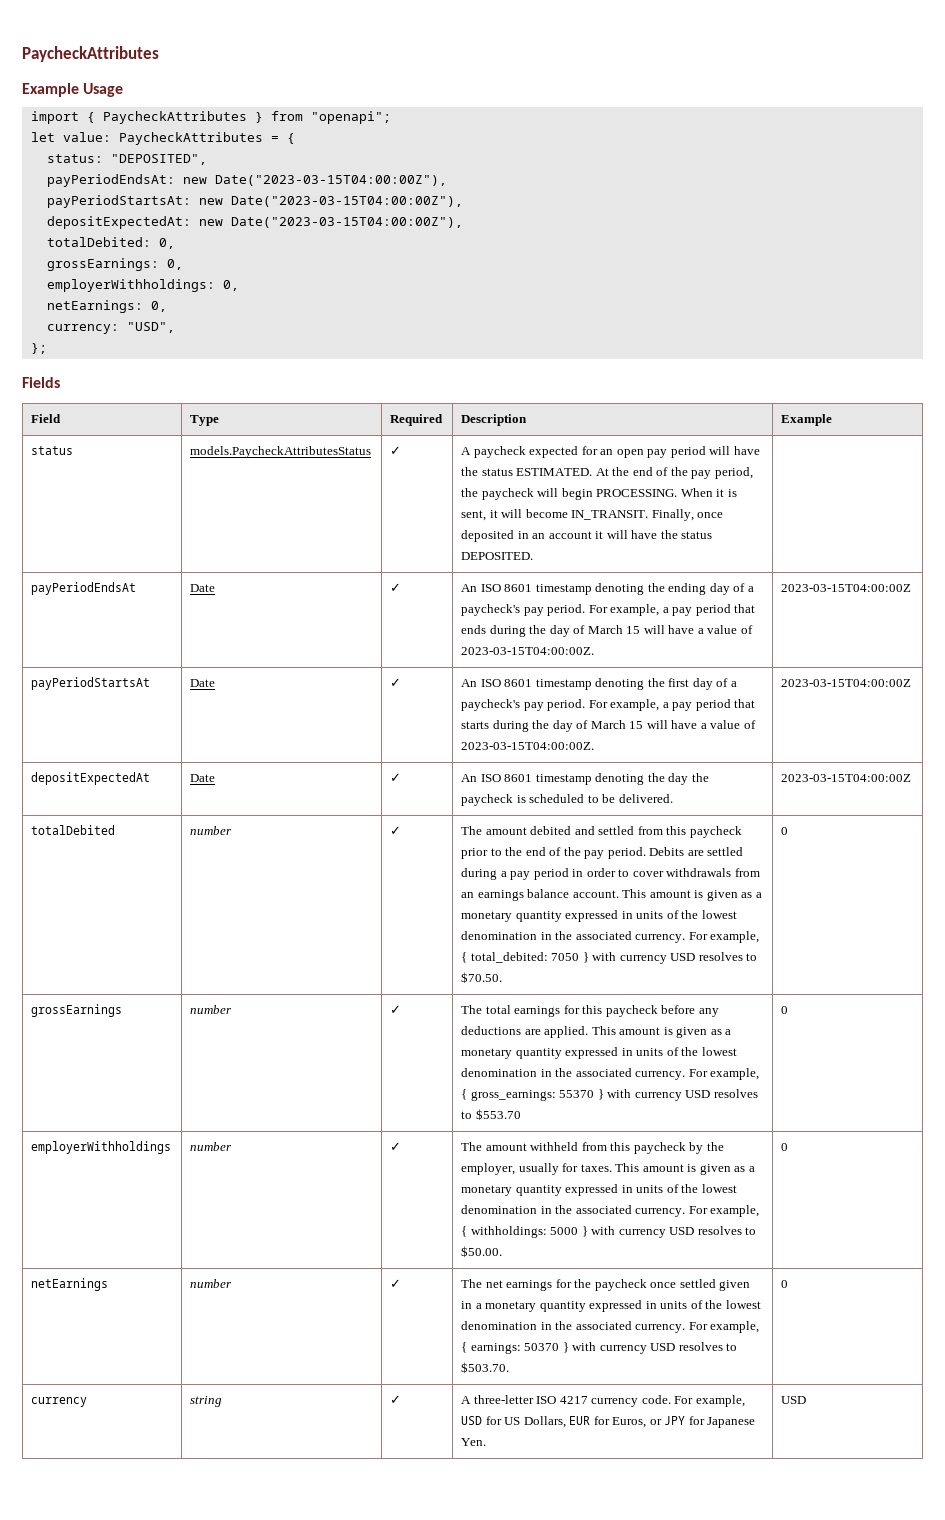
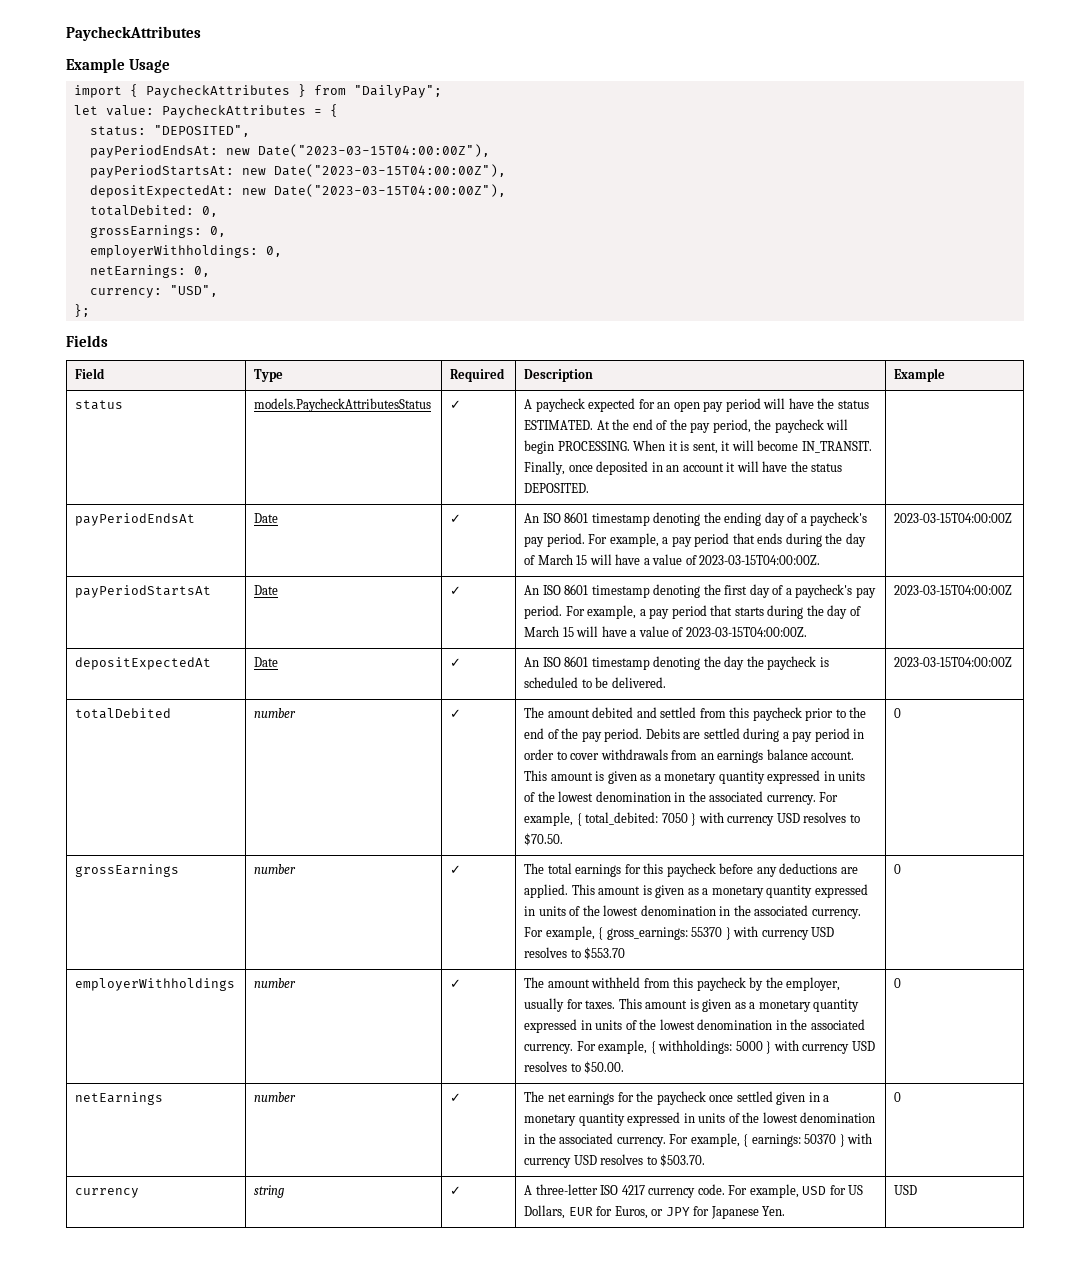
[310,111,391,124] "openapi"; -> [353,85,442,98] "DailyPay";

